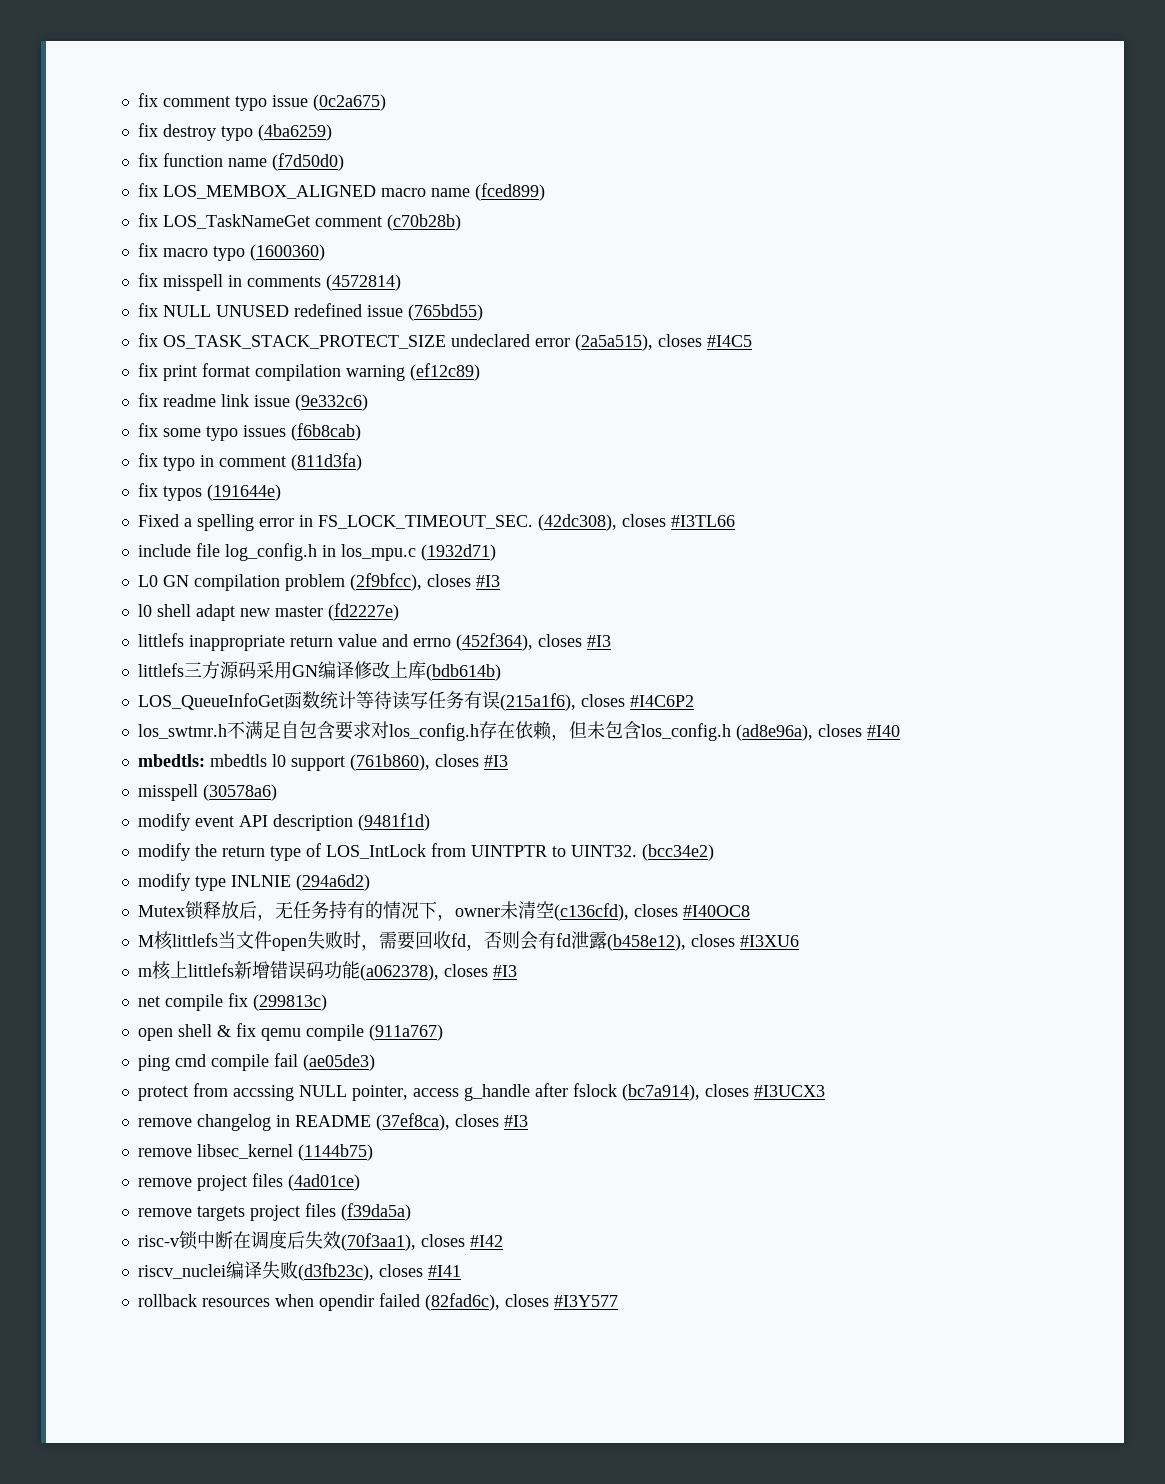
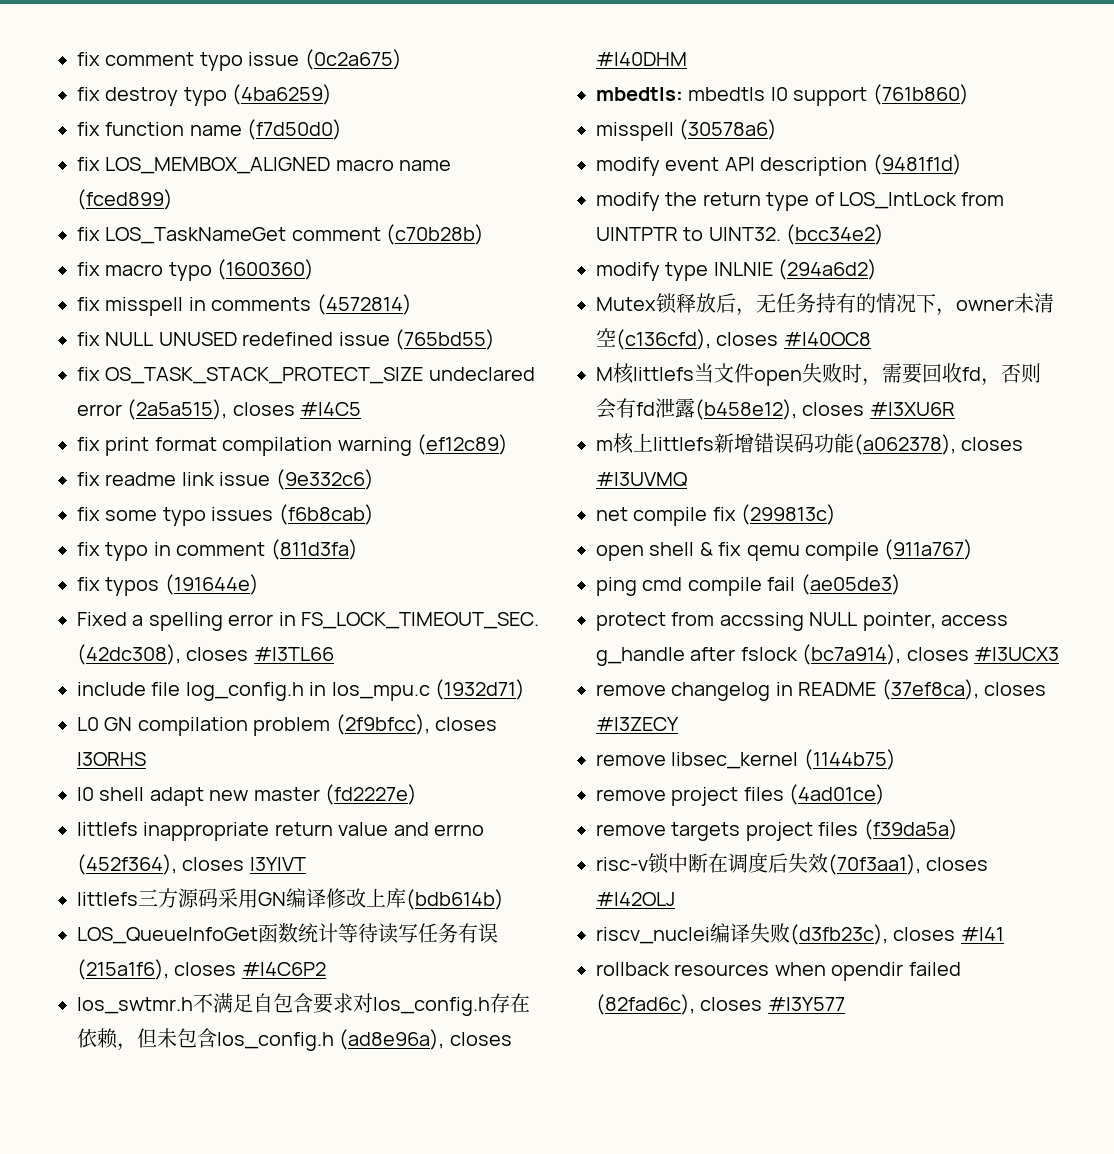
[475,575,500,587] #I3 -> [77,752,146,766] I3ORHS
[586,635,611,647] #I3 -> [249,857,306,871] I3YIVT
[866,725,900,737] #I40 -> [596,52,687,66] #I40DHM
[349,754,508,771] (761b860), closes #I3 -> [872,84,969,105] (761b860)
[739,935,799,947] #I3XU6 -> [869,402,955,416] #I3XU6R
[492,965,517,977] #I3 -> [596,472,687,487] #I3UVMQ
[503,1115,528,1127] #I3 -> [596,717,679,731] #I3ZECY
[469,1235,503,1247] #I42 -> [596,892,675,906] #I42OLJ

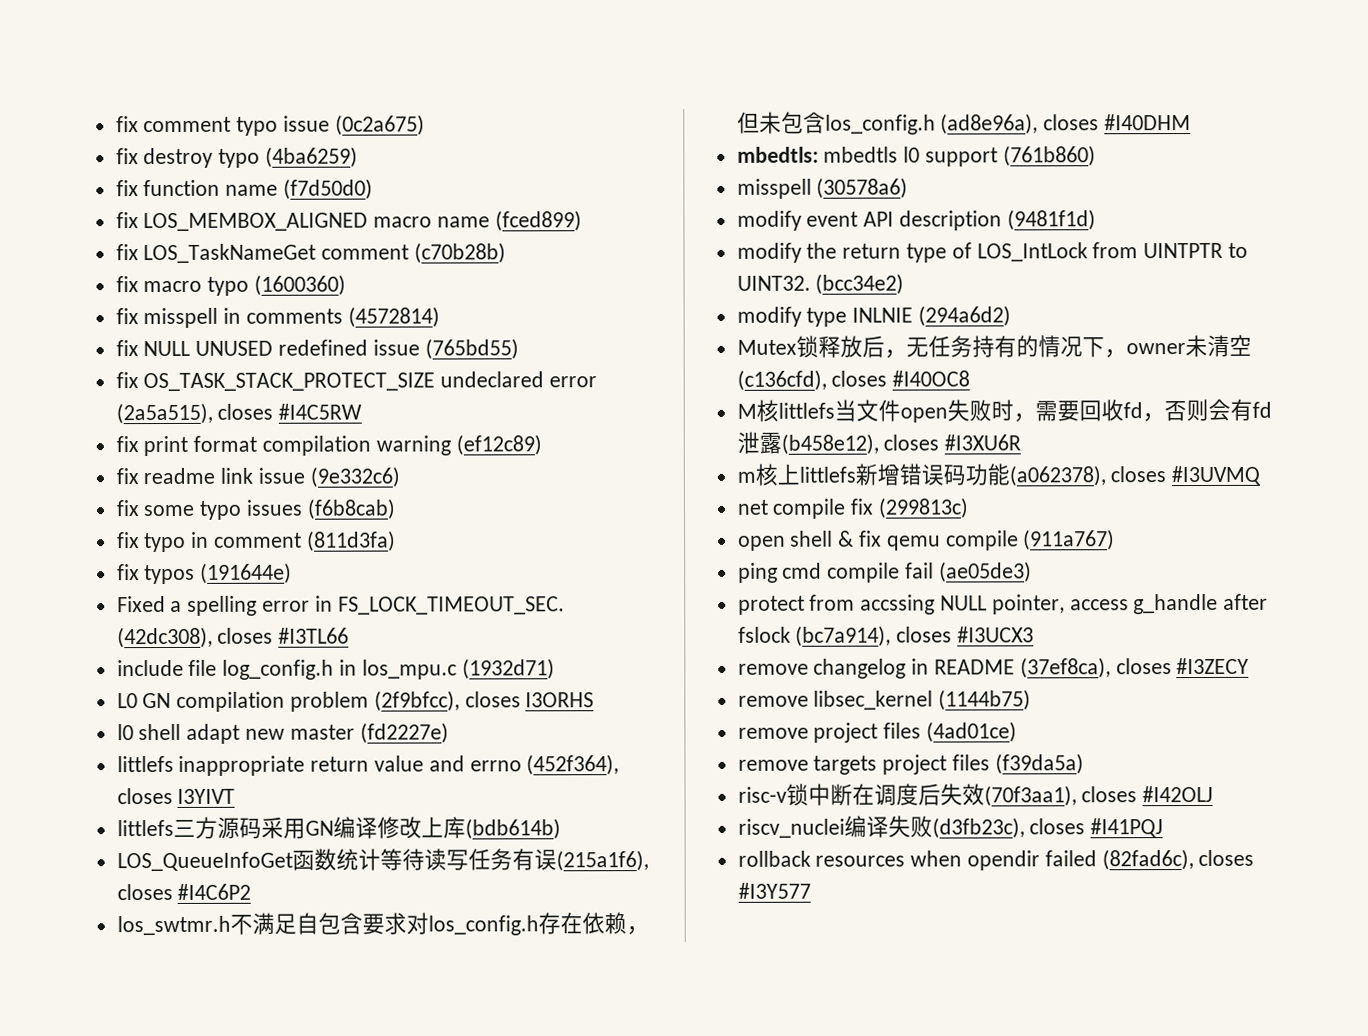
[300,402,362,416] #I4C5 -> [278,403,363,420] #I4C5RW
[960,927,1004,941] #I41 -> [1090,818,1164,838] #I41PQJ

